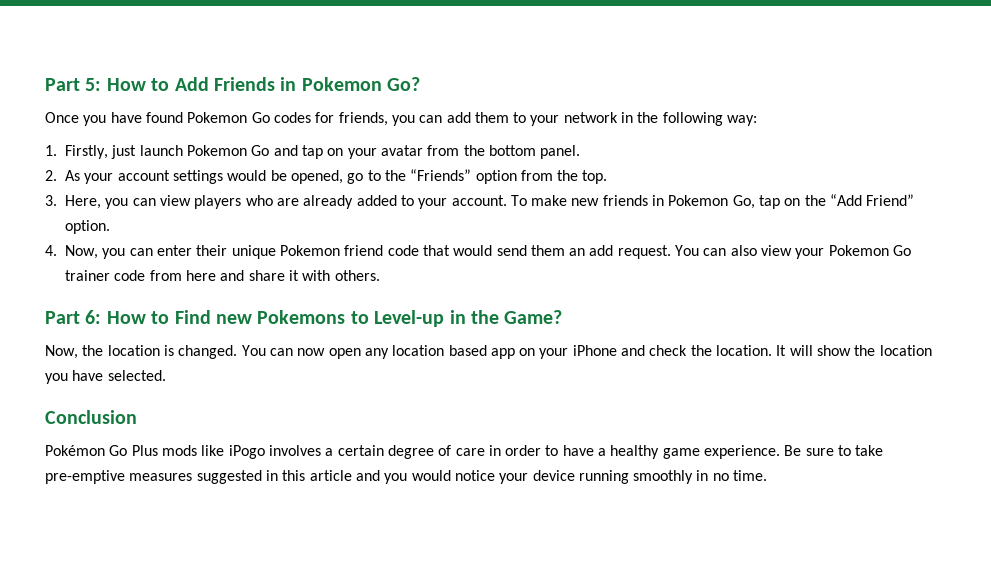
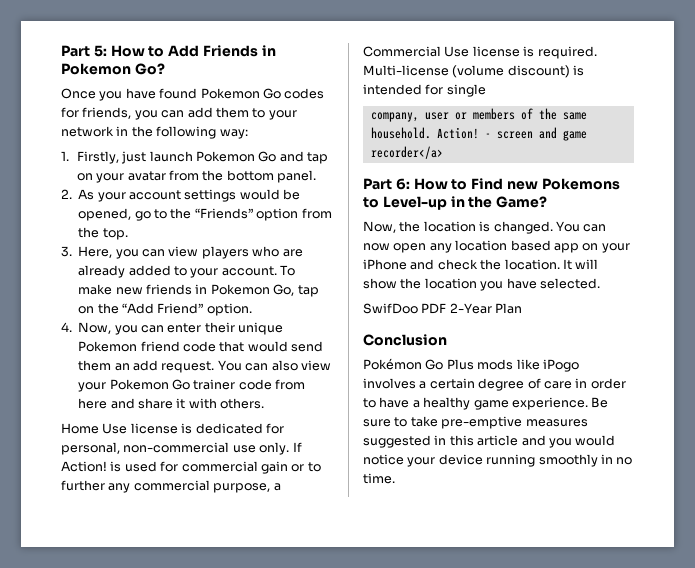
(380, 275) none -> [61,423,284,434] [61,442,302,455] [61,461,321,474] [61,480,281,493] [363,46,597,59] [363,65,585,78] [363,84,486,97] [370,108,587,122] [370,127,587,141] [370,146,443,159] // Home Use license is dedicated for personal, non-commercial use only. If Action! is used for commercial gain or to further any commercial purpose, a Commercial Use license is required. Multi-license (volume discount) is intended for single // company, user or members of the same household. Action! - screen and game recorder</a>
(166, 375) none -> [363,303,523,314] // SwifDoo PDF 2-Year Plan

